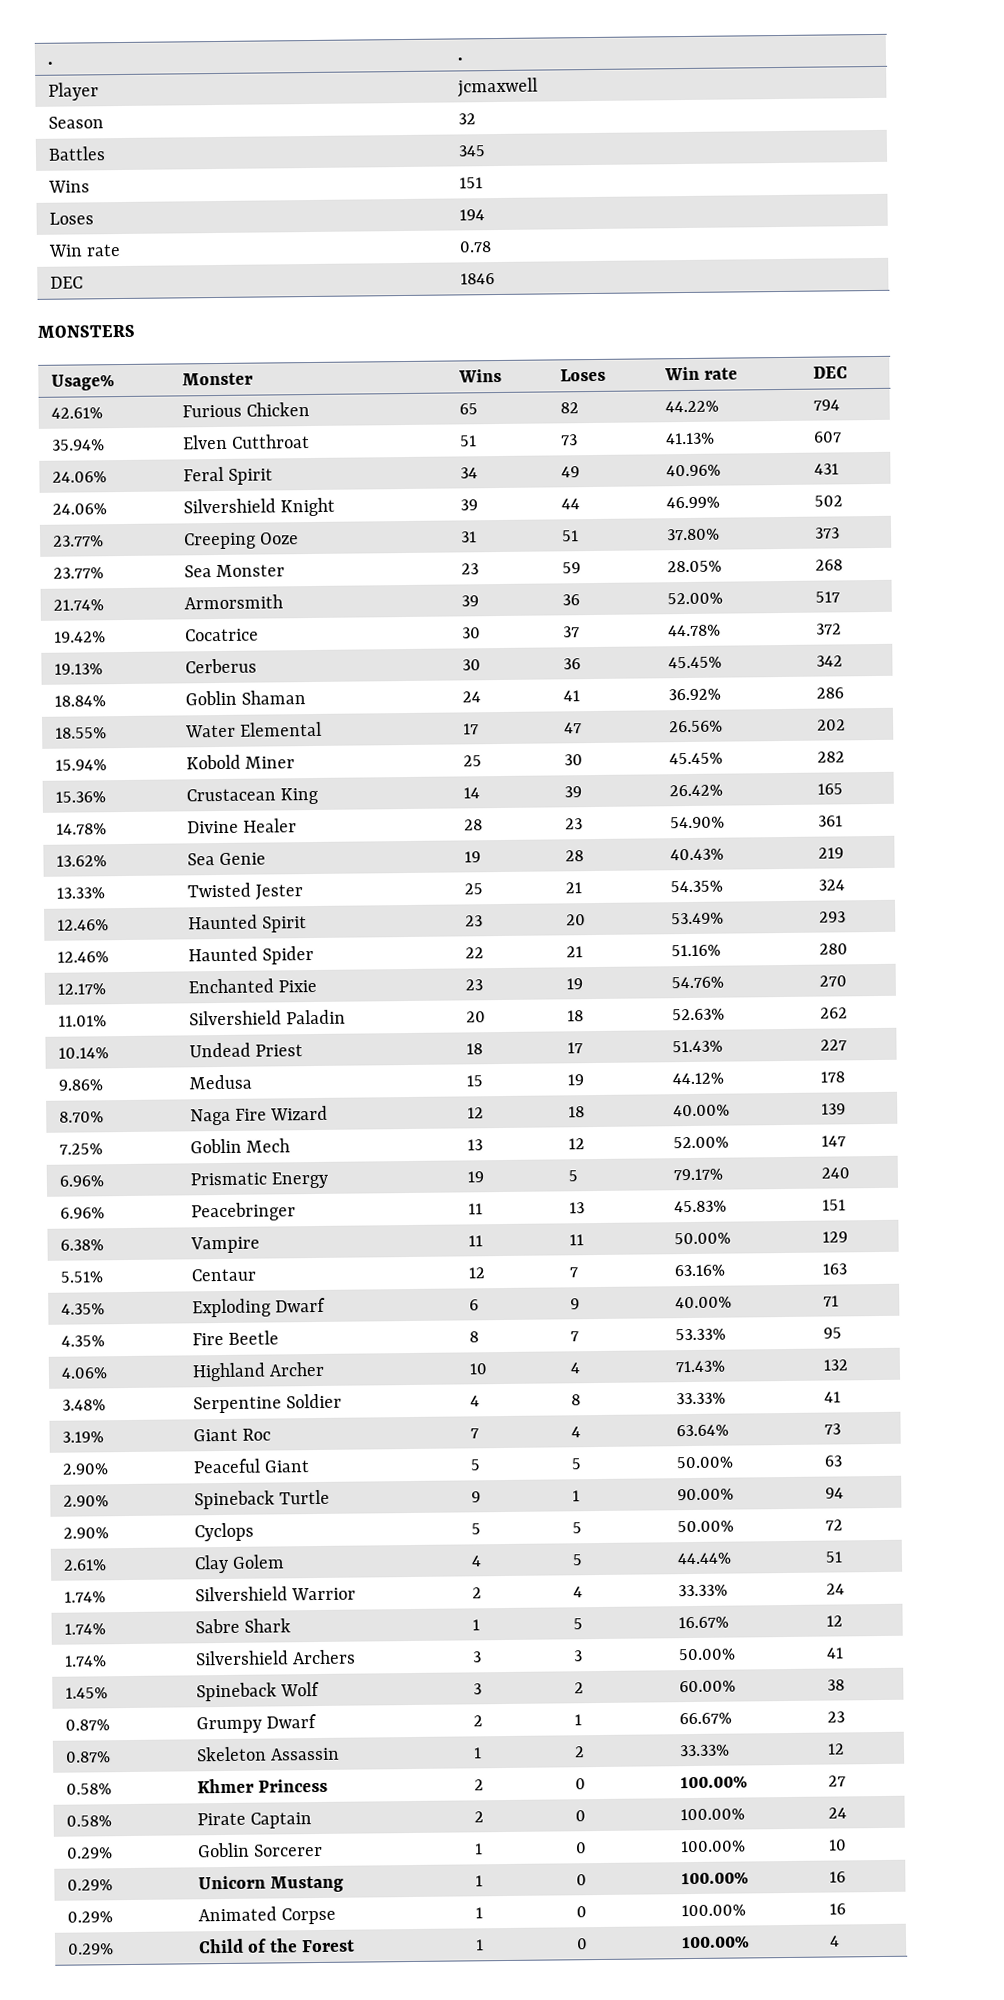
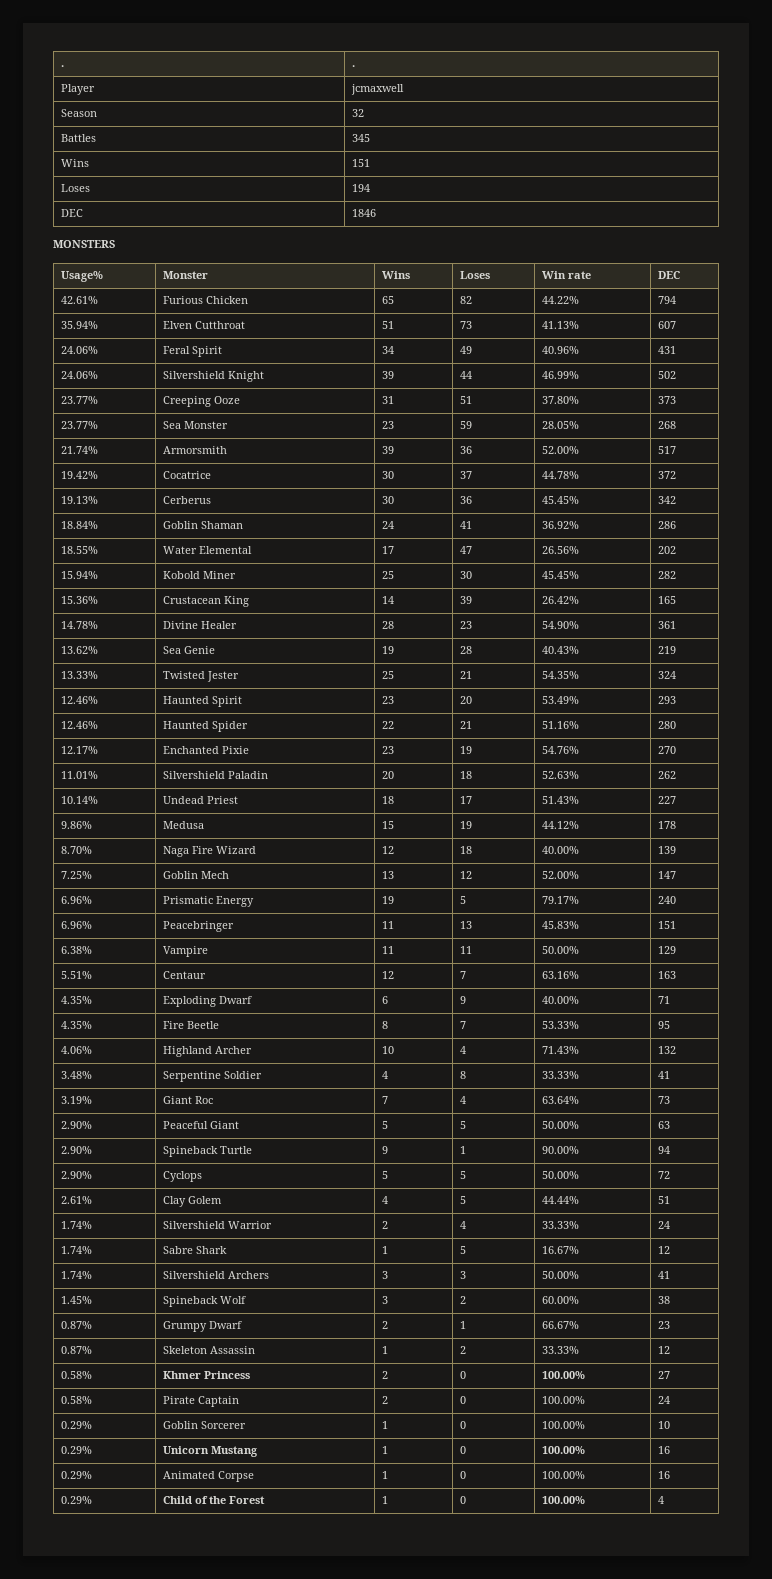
[47,244,121,257] [458,241,492,253] // Win rate | 0.78 -> (370, 188) none

